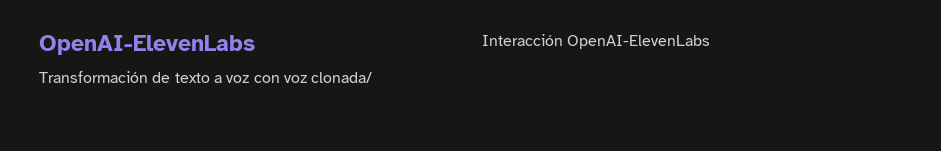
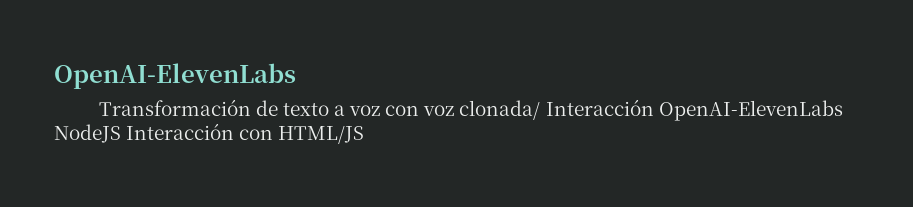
(711, 42) none -> [54,123,365,144] NodeJS Interacción con HTML/JS

